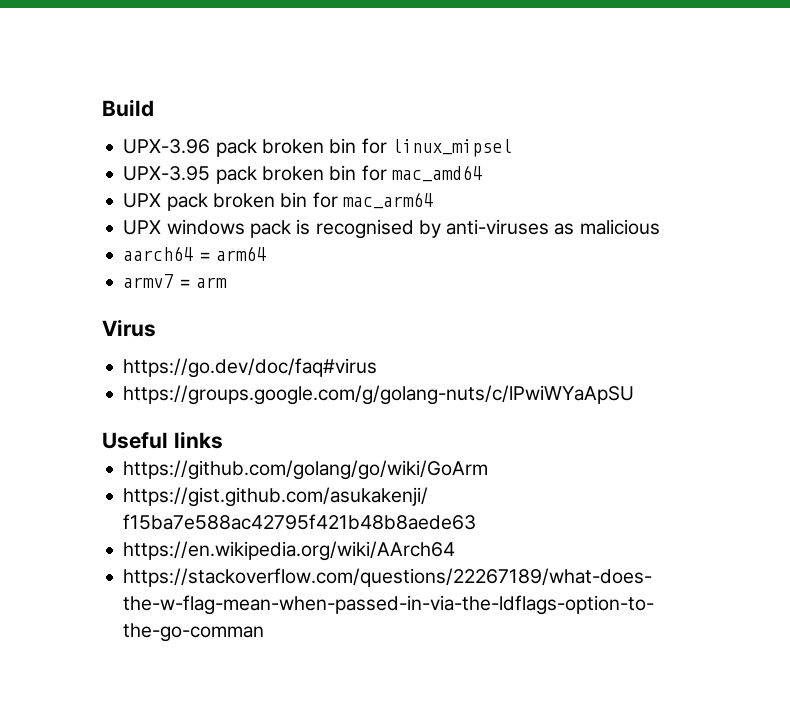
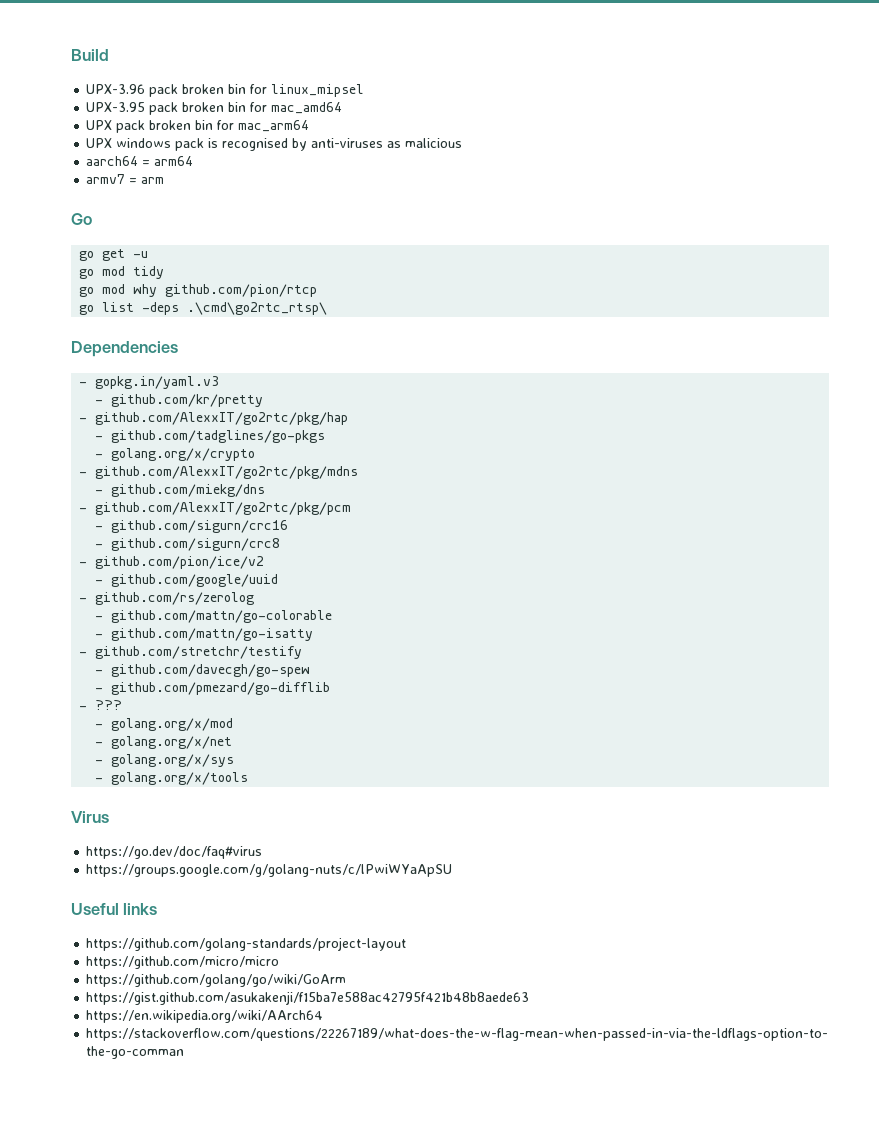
(227, 282) none -> [71,213,92,225] [79,249,149,261] [79,266,165,279] [79,284,318,297] [79,302,328,315] [71,341,178,357] [79,376,220,389] [95,394,264,407] [79,412,349,425] [95,430,326,443] [95,448,256,461] [79,466,359,479] [95,484,266,497] [79,502,352,515] [95,520,289,533] [95,538,281,551] [79,556,265,569] [95,574,279,587] [79,592,255,605] [95,610,333,623] [95,628,314,641] [79,646,303,659] [95,664,311,677] [95,682,331,695] [79,700,123,710] [95,718,234,731] [95,736,233,749] [95,754,235,767] [95,772,249,785] // Go // go get -u // go mod tidy // go mod why github.com/pion/rtcp // go list -deps .\cmd\go2rtc_rtsp\ // Dependencies // - gopkg.in/yaml.v3 // - github.com/kr/pretty // - github.com/AlexxIT/go2rtc/pkg/hap // - github.com/tadglines/go-pkgs // - golang.org/x/crypto // - github.com/AlexxIT/go2rtc/pkg/mdns // - github.com/miekg/dns // - github.com/AlexxIT/go2rtc/pkg/pcm // - github.com/sigurn/crc16 // - github.com/sigurn/crc8 // - github.com/pion/ice/v2 // - github.com/google/uuid // - github.com/rs/zerolog // - github.com/mattn/go-colorable // - github.com/mattn/go-isatty // - github.com/stretchr/testify // - github.com/davecgh/go-spew // - github.com/pmezard/go-difflib // - ??? // - golang.org/x/mod // - golang.org/x/net // - golang.org/x/sys // - golang.org/x/tools
(223, 440) none -> [86,937,407,951] [86,956,280,969] // https://github.com/golang-standards/project-layout // https://github.com/micro/micro

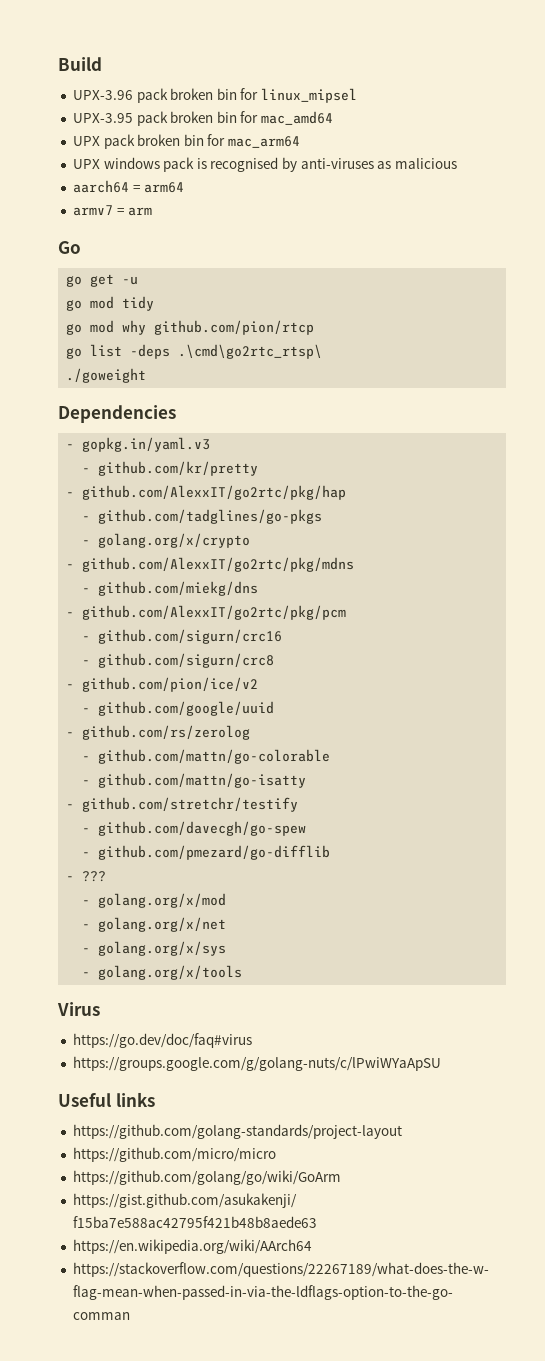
(328, 308) none -> [66,368,147,383] // ./goweight

